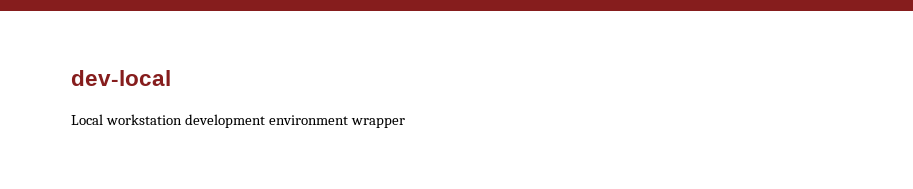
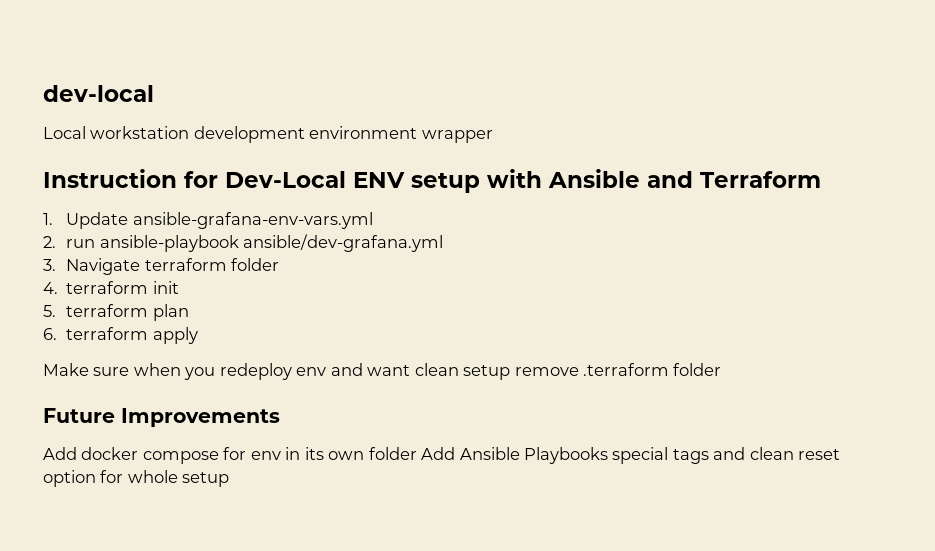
(405, 123) none -> [43,169,821,193] [43,212,373,229] [43,234,444,252] [43,258,280,275] [43,281,179,294] [43,304,189,321] [43,327,198,344] [43,363,722,380] [43,408,280,427] [43,447,841,464] [43,470,230,487] // Instruction for Dev-Local ENV setup with Ansible and Terraform // 1. Update ansible-grafana-env-vars.yml // 2. run ansible-playbook ansible/dev-grafana.yml // 3. Navigate terraform folder // 4. terraform init // 5. terraform plan // 6. terraform apply // Make sure when you redeploy env and want clean setup remove .terraform folder // Future Improvements // Add docker compose for env in its own folder Add Ansible Playbooks special tags and clean reset option for whole setup

